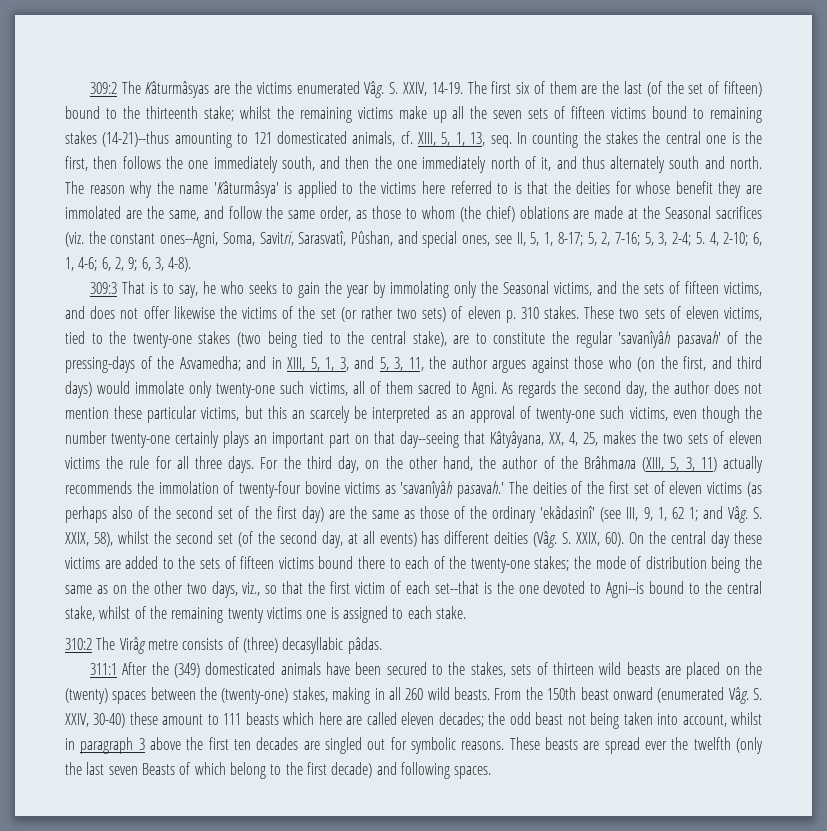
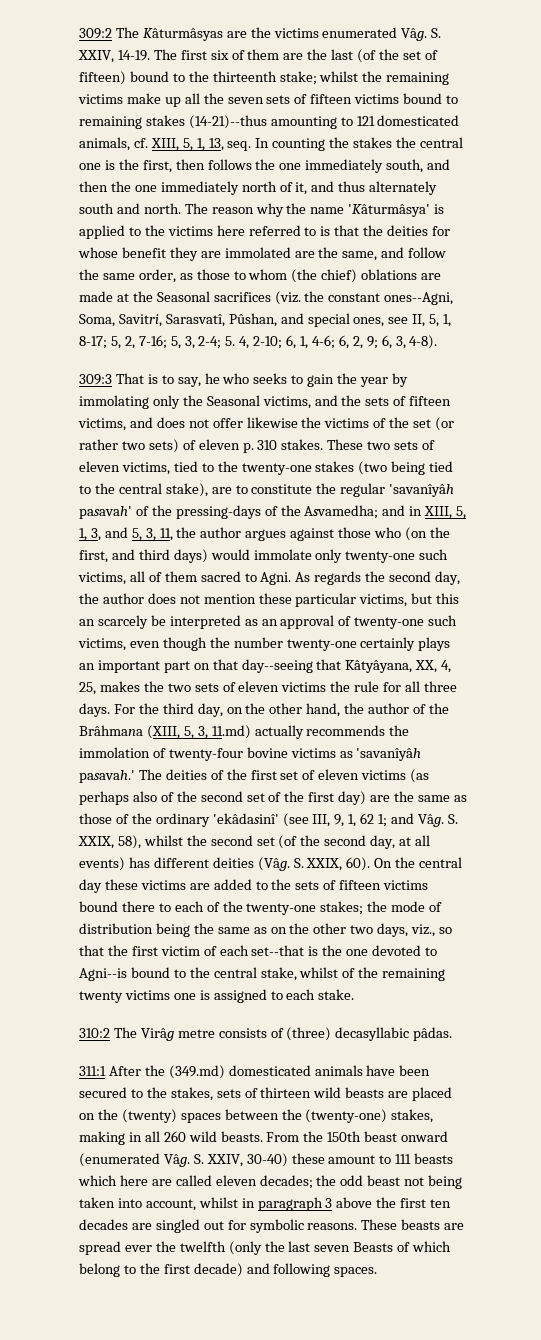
[700,457,717,472] 11) -> [211,725,251,739] 11.md)
[173,663,200,678] (349) -> [168,1065,225,1079] (349.md)

